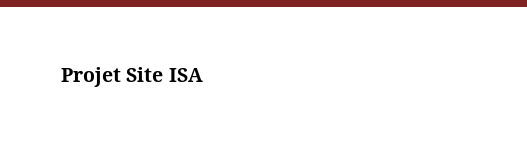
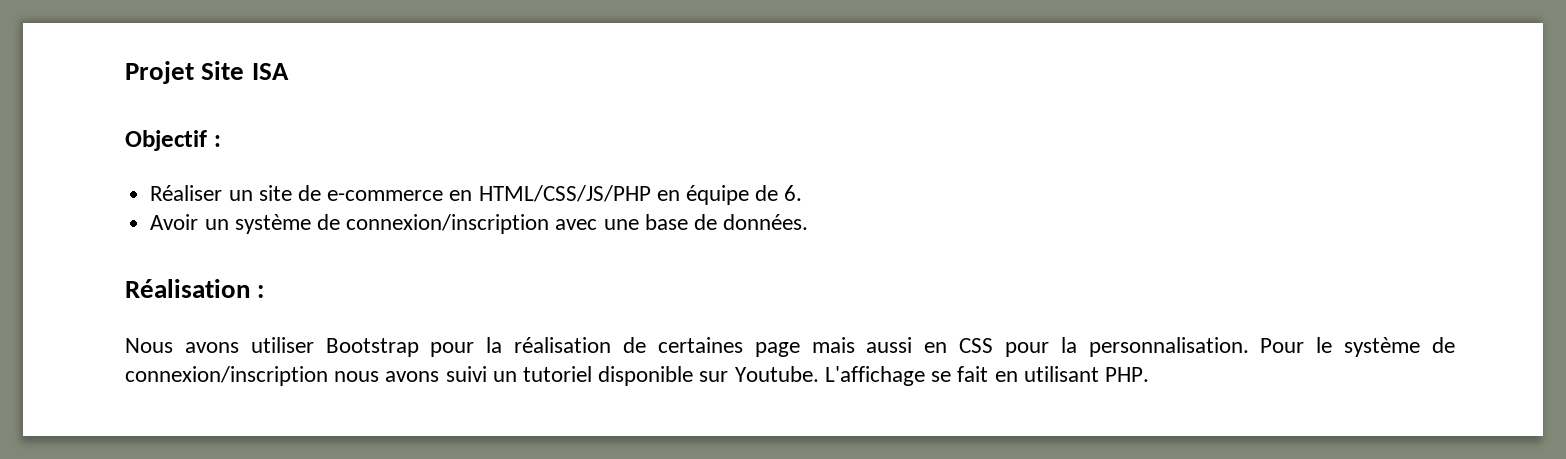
(203, 75) none -> [125,130,221,151] [150,185,803,205] [150,214,809,234] [125,279,265,298] [125,337,1455,357] [125,366,1149,386] // Objectif : // Réaliser un site de e-commerce en HTML/CSS/JS/PHP en équipe de 6. // Avoir un système de connexion/inscription avec une base de données. // Réalisation : // Nous avons utiliser Bootstrap pour la réalisation de certaines page mais aussi en CSS pour la personnalisation. Pour le système de connexion/inscription nous avons suivi un tutoriel disponible sur Youtube. L'affichage se fait en utilisant PHP.

